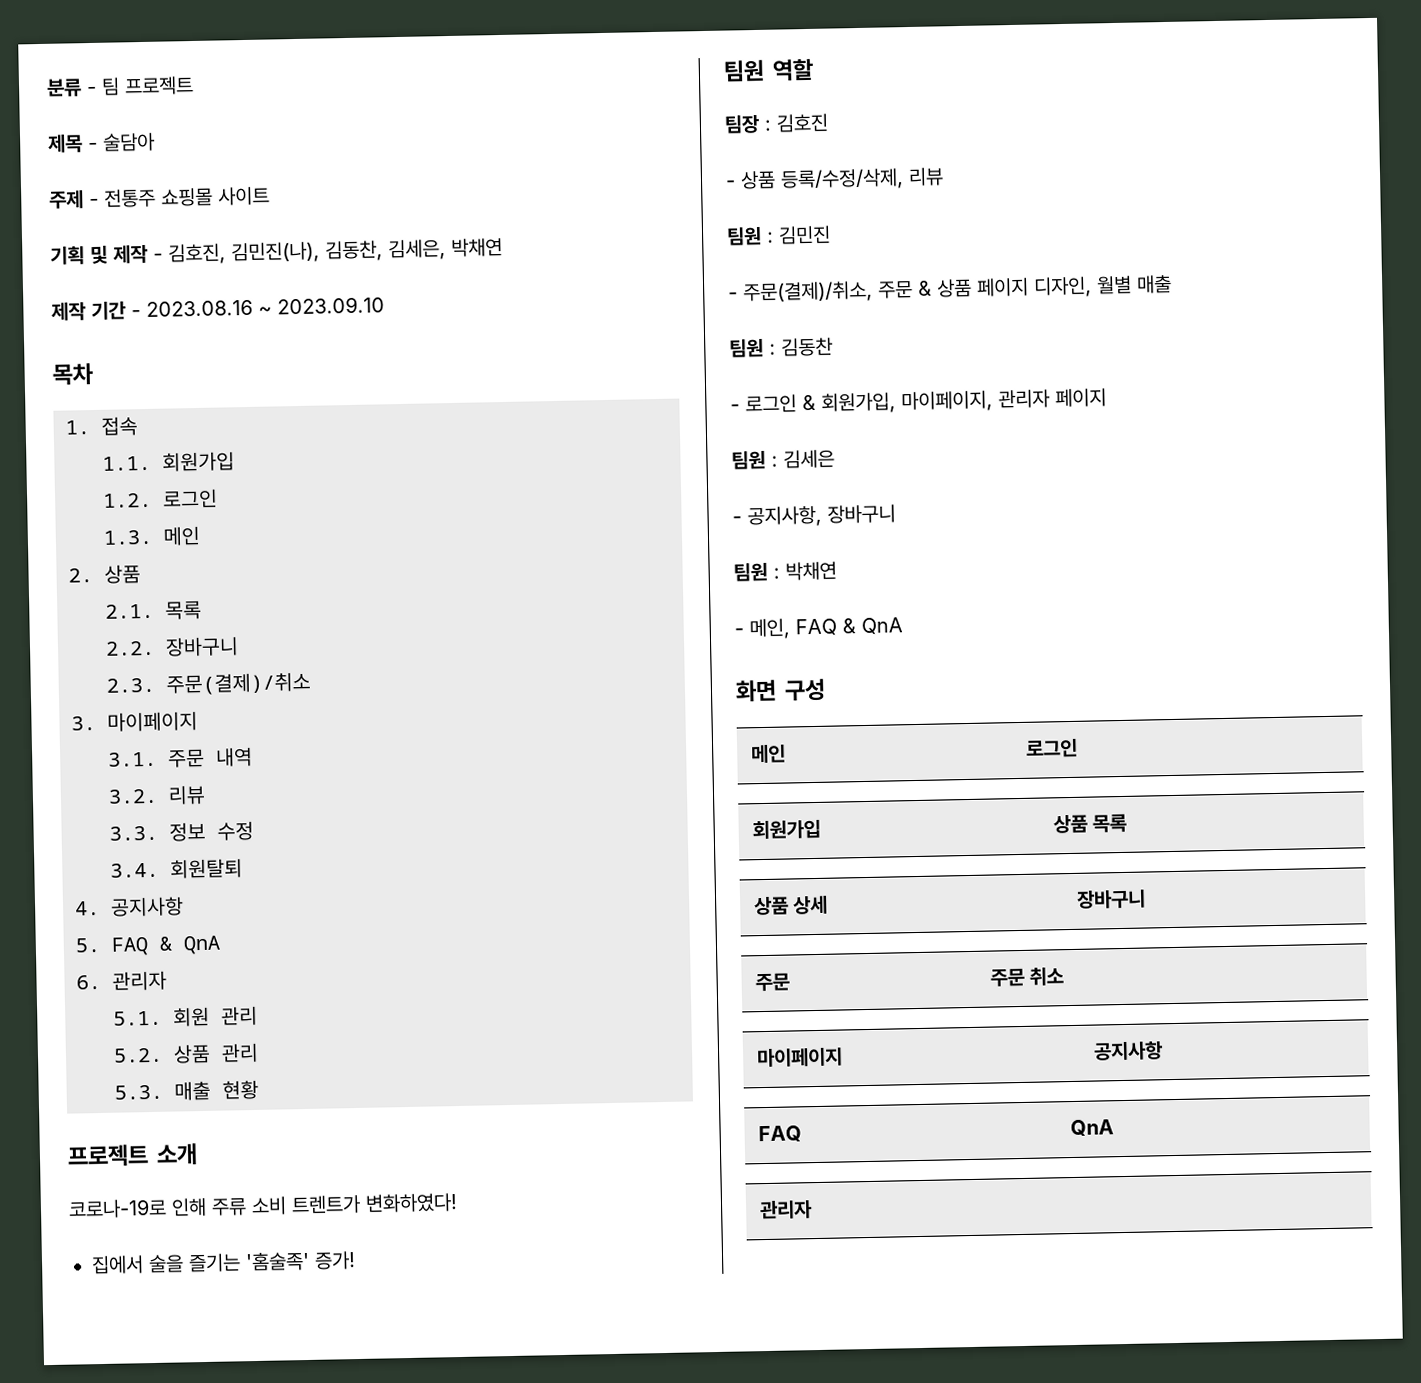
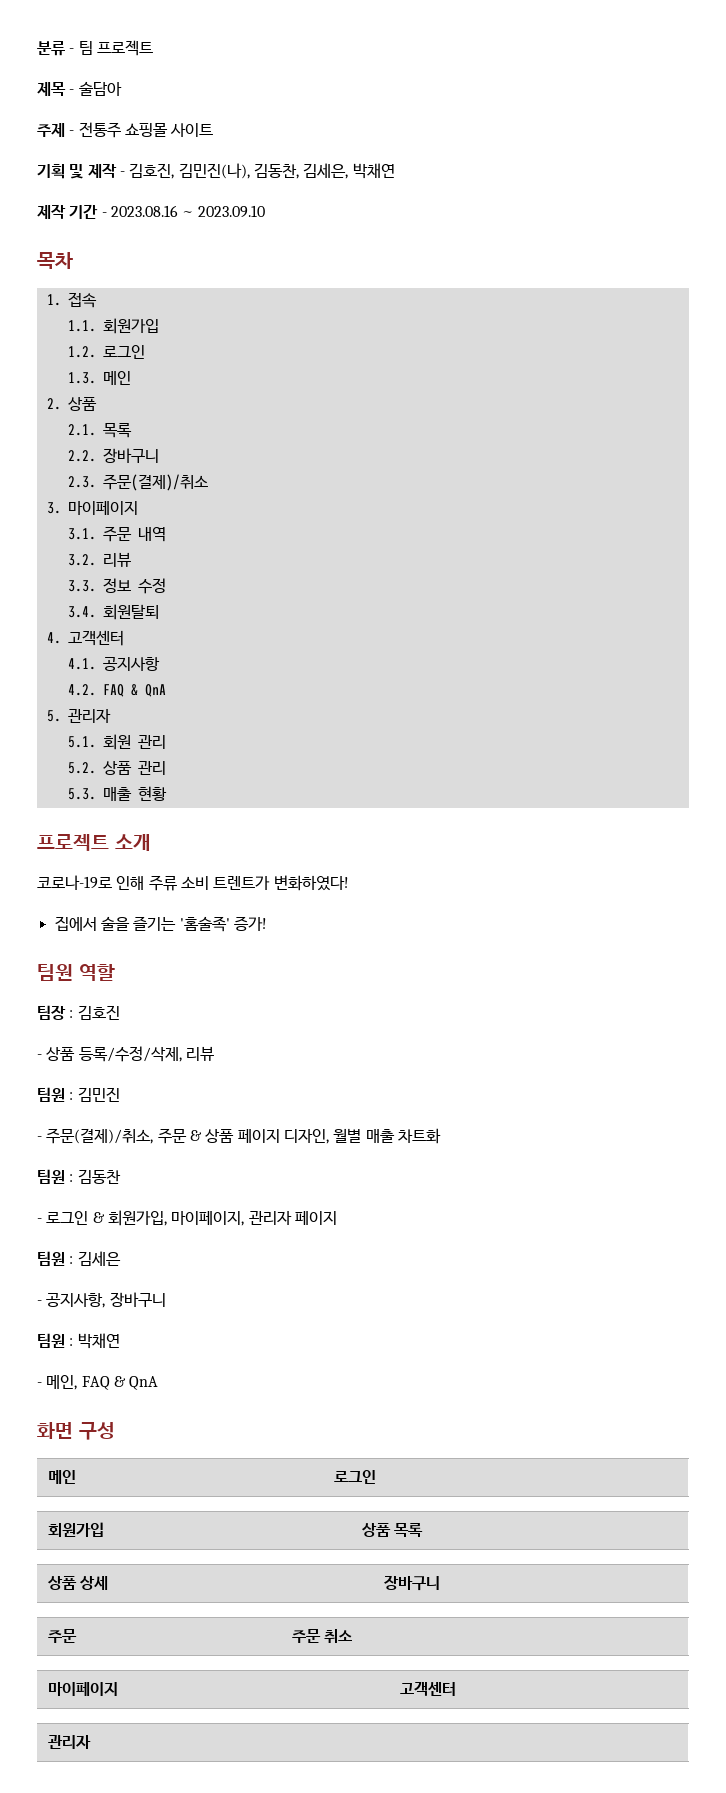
[110,896,184,917] [75,935,221,956] [76,974,101,990] 공지사항 // 5. FAQ & QnA // 6. -> [67,630,124,646] [67,657,160,671] [67,684,166,697] [46,710,61,722] 고객센터 // 4.1. 공지사항 // 4.2. FAQ & QnA // 5.
(1172, 284) none -> [397,1128,441,1144] 차트화
[1092,1040,1164,1061] [757,1125,802,1144] [1069,1119,1114,1138] 공지사항 // FAQ | QnA -> [399,1681,456,1696] 고객센터

